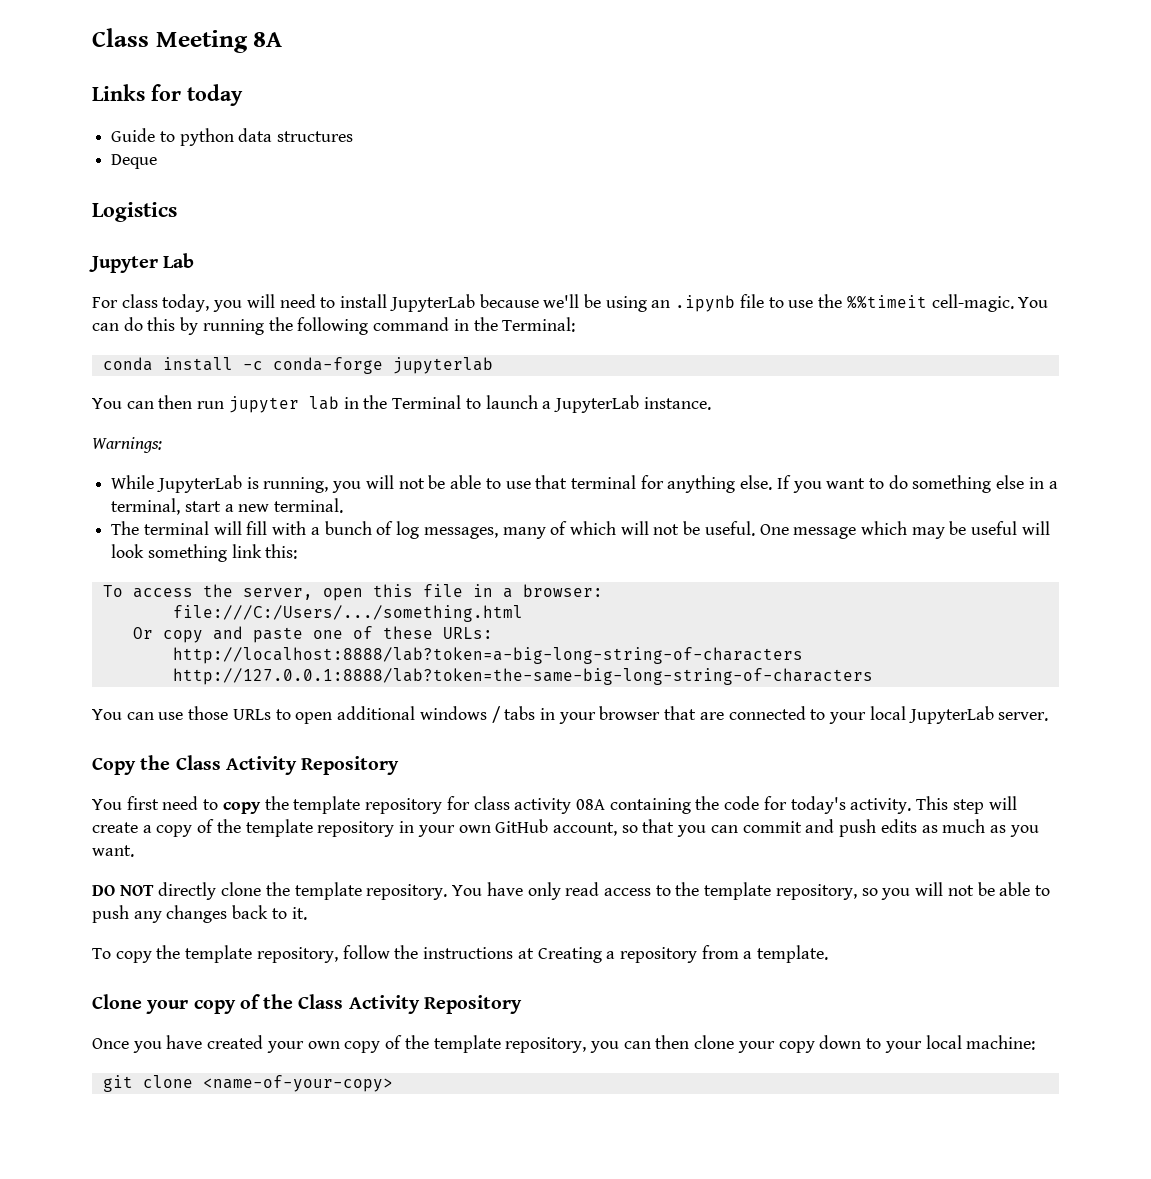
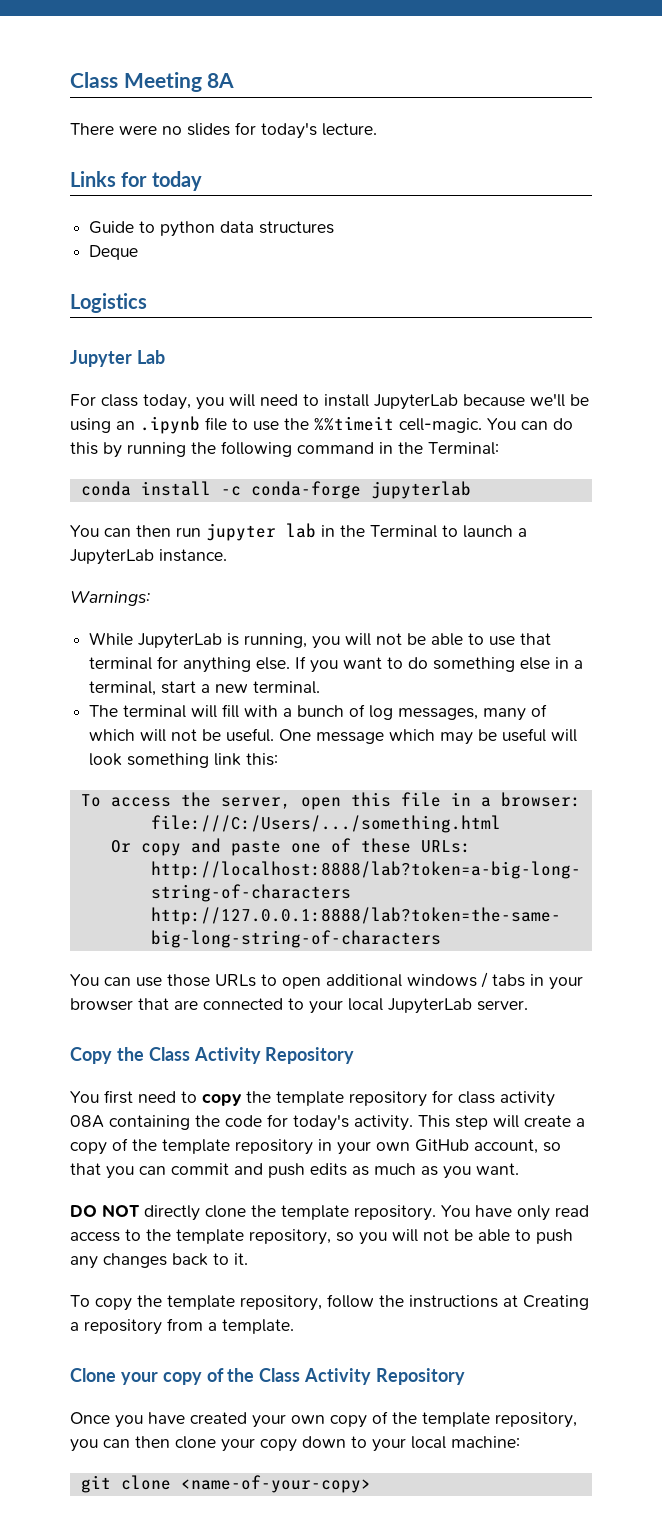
(283, 39) none -> [70,122,377,139] // There were no slides for today's lecture.

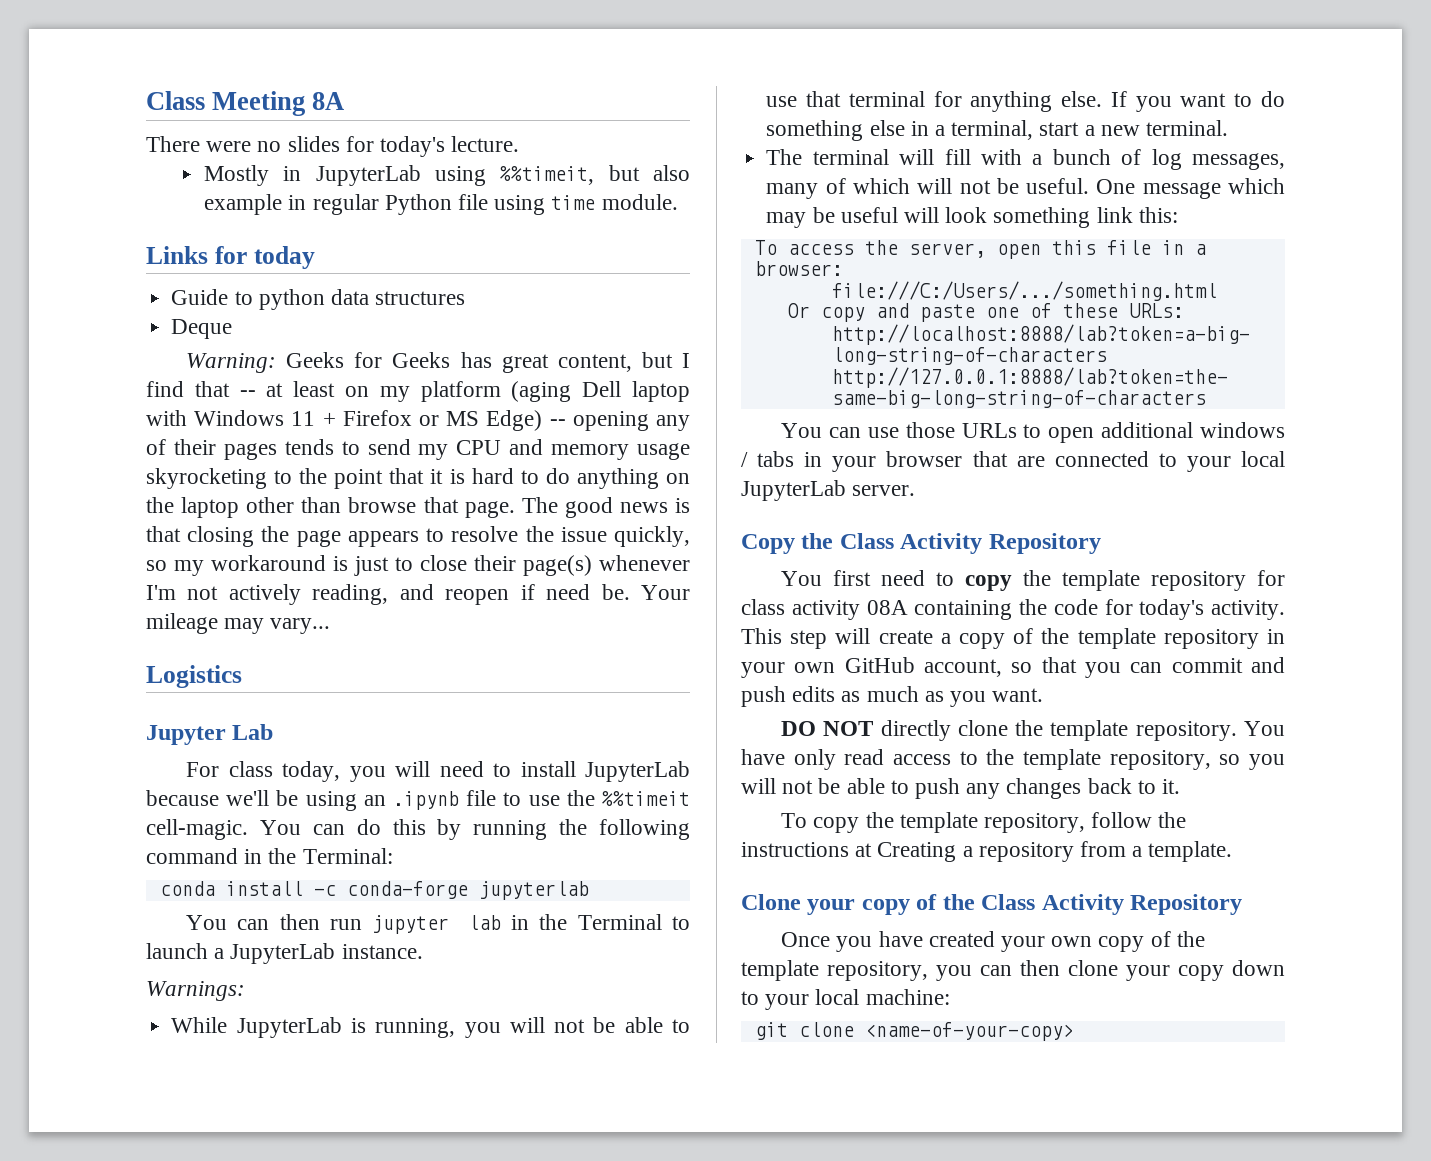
(377, 129) none -> [204,165,690,186] [204,194,678,215] // Mostly in JupyterLab using %%timeit, but also example in regular Python file using time module.
(139, 252) none -> [186,352,690,373] [146,381,690,402] [146,410,690,431] [146,439,690,460] [146,468,690,489] [146,497,691,518] [146,526,690,547] [146,555,690,576] [146,584,690,605] [146,613,331,634] // Warning: Geeks for Geeks has great content, but I find that -- at least on my platform (aging Dell laptop with Windows 11 + Firefox or MS Edge) -- opening any of their pages tends to send my CPU and memory usage skyrocketing to the point that it is hard to do anything on the laptop other than browse that page. The good news is that closing the page appears to resolve the issue quickly, so my workaround is just to close their page(s) whenever I'm not actively reading, and reopen if need be. Your mileage may vary...

